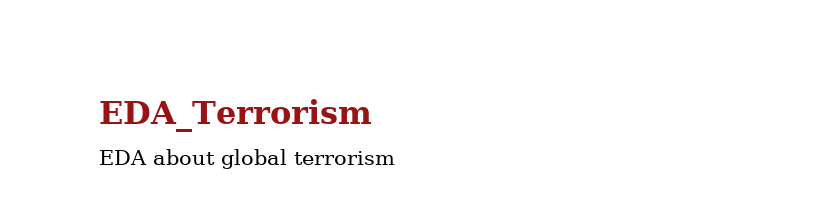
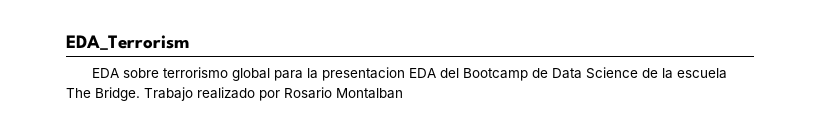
[153,149,395,169] about global terrorism -> [122,67,727,81] [66,87,403,101] sobre terrorismo global para la presentacion EDA del Bootcamp de Data Science de la escuela The Bridge. Trabajo realizado por Rosario Montalban

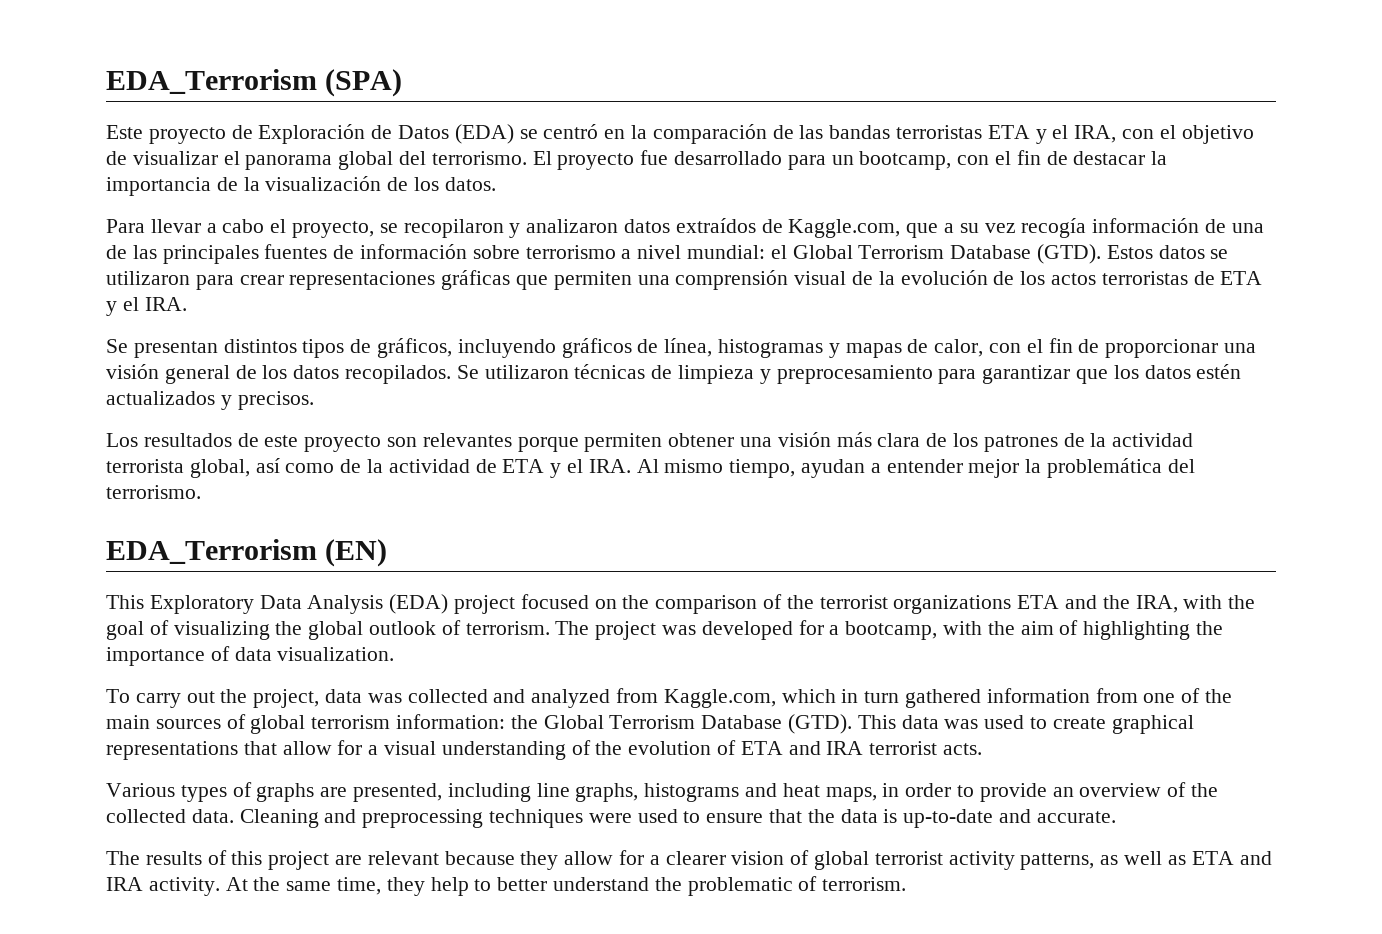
[66,35,189,50] [91,67,727,81] [66,87,403,101] EDA_Terrorism // EDA sobre terrorismo global para la presentacion EDA del Bootcamp de Data Science de la escuela The Bridge. Trabajo realizado por Rosario Montalban -> [106,69,403,97] [106,124,1254,144] [106,150,1168,170] [106,176,496,196] [106,218,1264,238] [106,244,1229,264] [106,270,1263,290] [106,297,187,316] [106,338,1257,358] [106,364,1242,384] [106,391,314,410] [106,432,1194,452] [106,458,1195,478] [106,485,201,499] [106,539,388,567] [106,594,1256,614] [106,620,1224,640] [106,646,395,666] [106,688,1233,708] [106,714,1194,734] [106,740,983,760] [106,782,1219,802] [106,809,1116,828] [106,850,1272,870] [106,876,907,896] EDA_Terrorism (SPA) // Este proyecto de Exploración de Datos (EDA) se centró en la comparación de las bandas terroristas ETA y el IRA, con el objetivo de visualizar el panorama global del terrorismo. El proyecto fue desarrollado para un bootcamp, con el fin de destacar la importancia de la visualización de los datos. // Para llevar a cabo el proyecto, se recopilaron y analizaron datos extraídos de Kaggle.com, que a su vez recogía información de una de las principales fuentes de información sobre terrorismo a nivel mundial: el Global Terrorism Database (GTD). Estos datos se utilizaron para crear representaciones gráficas que permiten una comprensión visual de la evolución de los actos terroristas de ETA y el IRA. // Se presentan distintos tipos de gráficos, incluyendo gráficos de línea, histogramas y mapas de calor, con el fin de proporcionar una visión general de los datos recopilados. Se utilizaron técnicas de limpieza y preprocesamiento para garantizar que los datos estén actualizados y precisos. // Los resultados de este proyecto son relevantes porque permiten obtener una visión más clara de los patrones de la actividad terrorista global, así como de la actividad de ETA y el IRA. Al mismo tiempo, ayudan a entender mejor la problemática del terrorismo. // EDA_Terrorism (EN) // This Exploratory Data Analysis (EDA) project focused on the comparison of the terrorist organizations ETA and the IRA, with the goal of visualizing the global outlook of terrorism. The project was developed for a bootcamp, with the aim of highlighting the importance of data visualization. // To carry out the project, data was collected and analyzed from Kaggle.com, which in turn gathered information from one of the main sources of global terrorism information: the Global Terrorism Database (GTD). This data was used to create graphical representations that allow for a visual understanding of the evolution of ETA and IRA terrorist acts. // Various types of graphs are presented, including line graphs, histograms and heat maps, in order to provide an overview of the collected data. Cleaning and preprocessing techniques were used to ensure that the data is up-to-date and accurate. // The results of this project are relevant because they allow for a clearer vision of global terrorist activity patterns, as well as ETA and IRA activity. At the same time, they help to better understand the problematic of terrorism.

